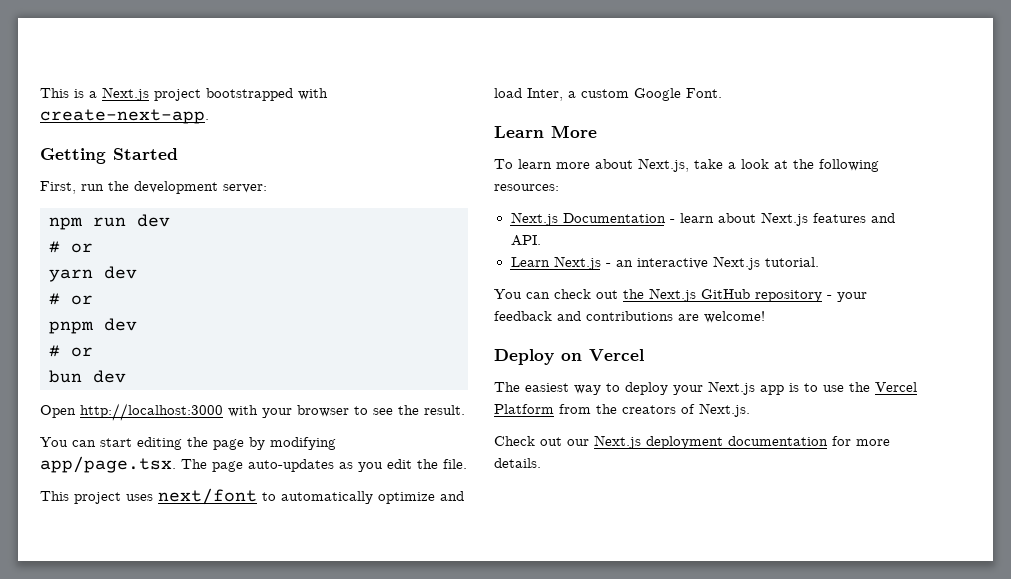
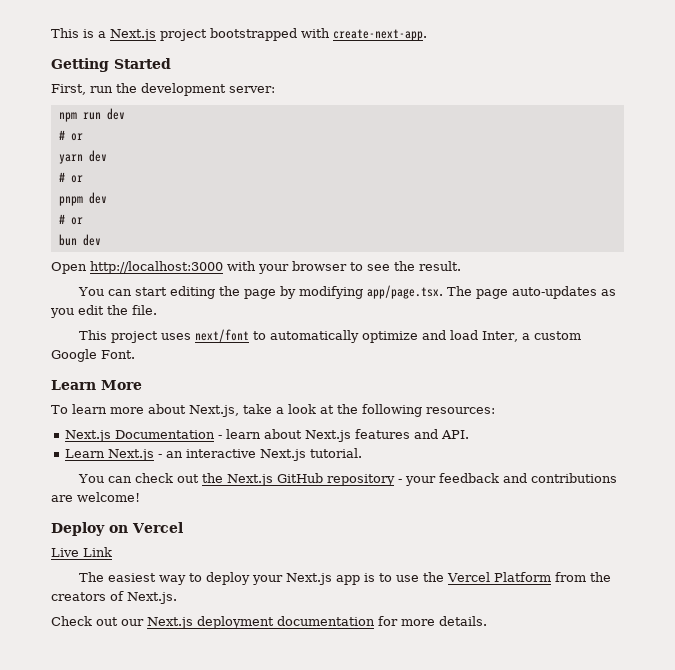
(644, 355) none -> [51,547,112,557] // Live Link

